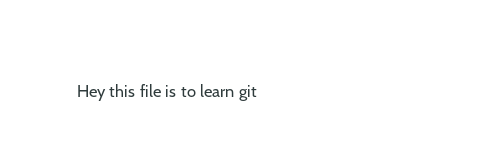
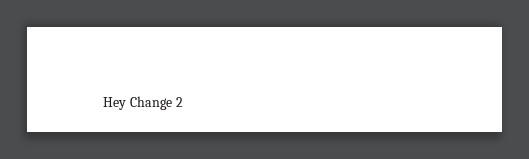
[109,84,257,101] this file is to learn git -> [129,96,183,110] Change 2

